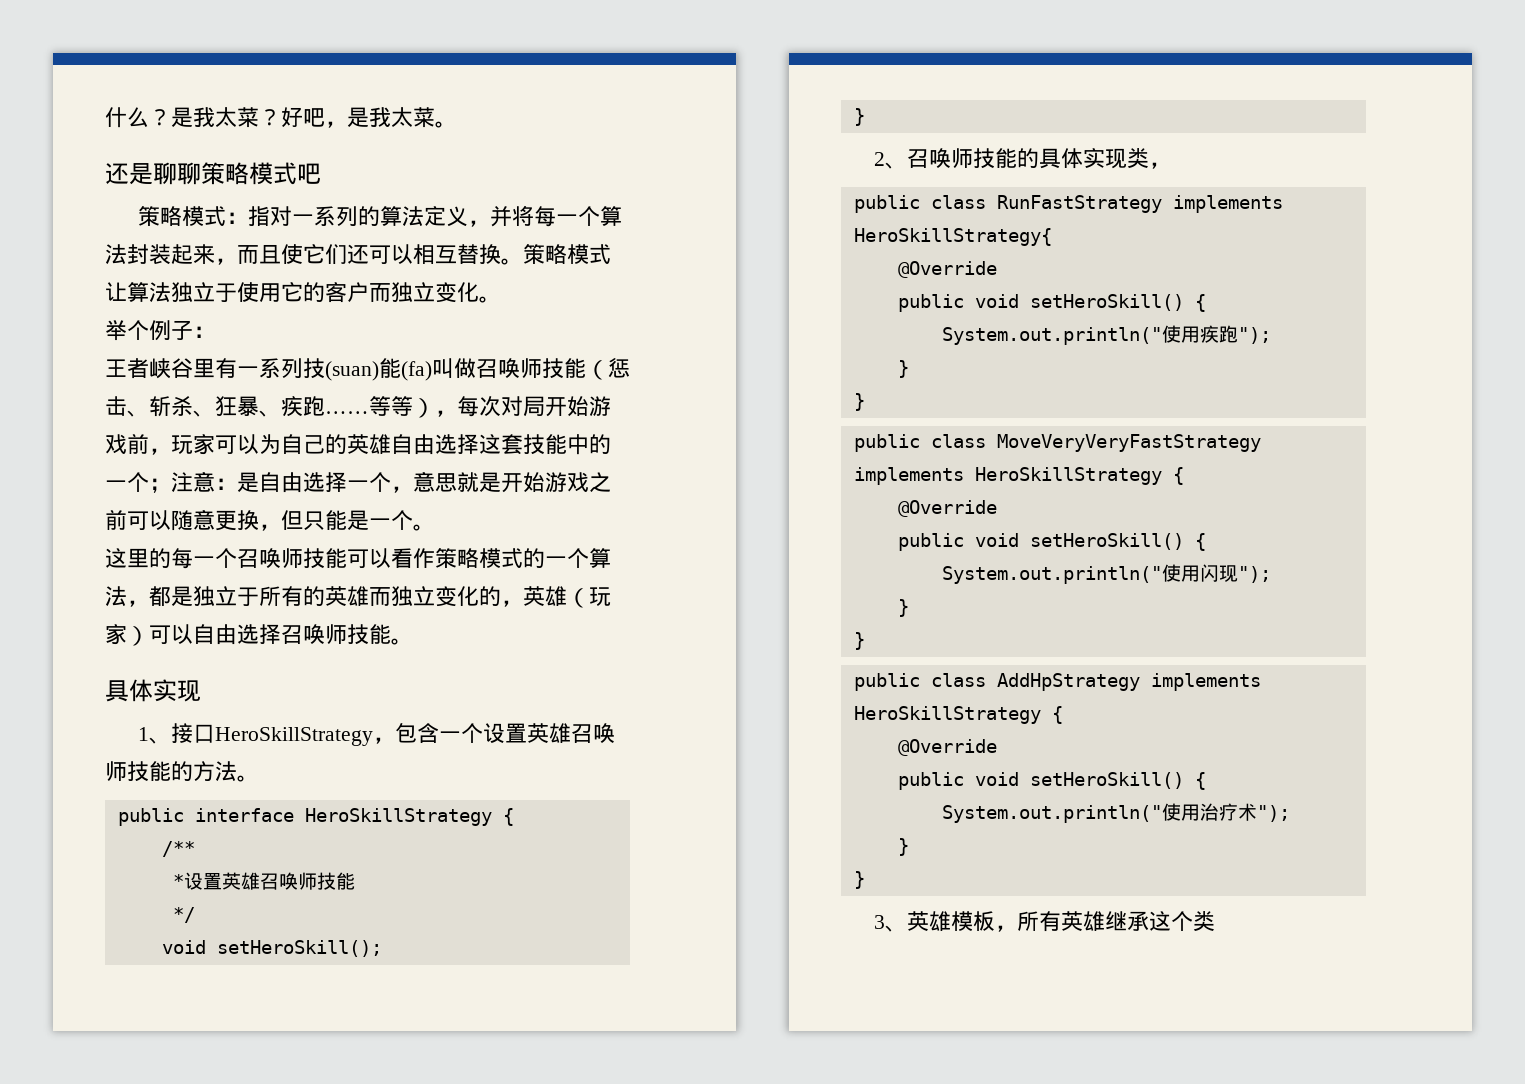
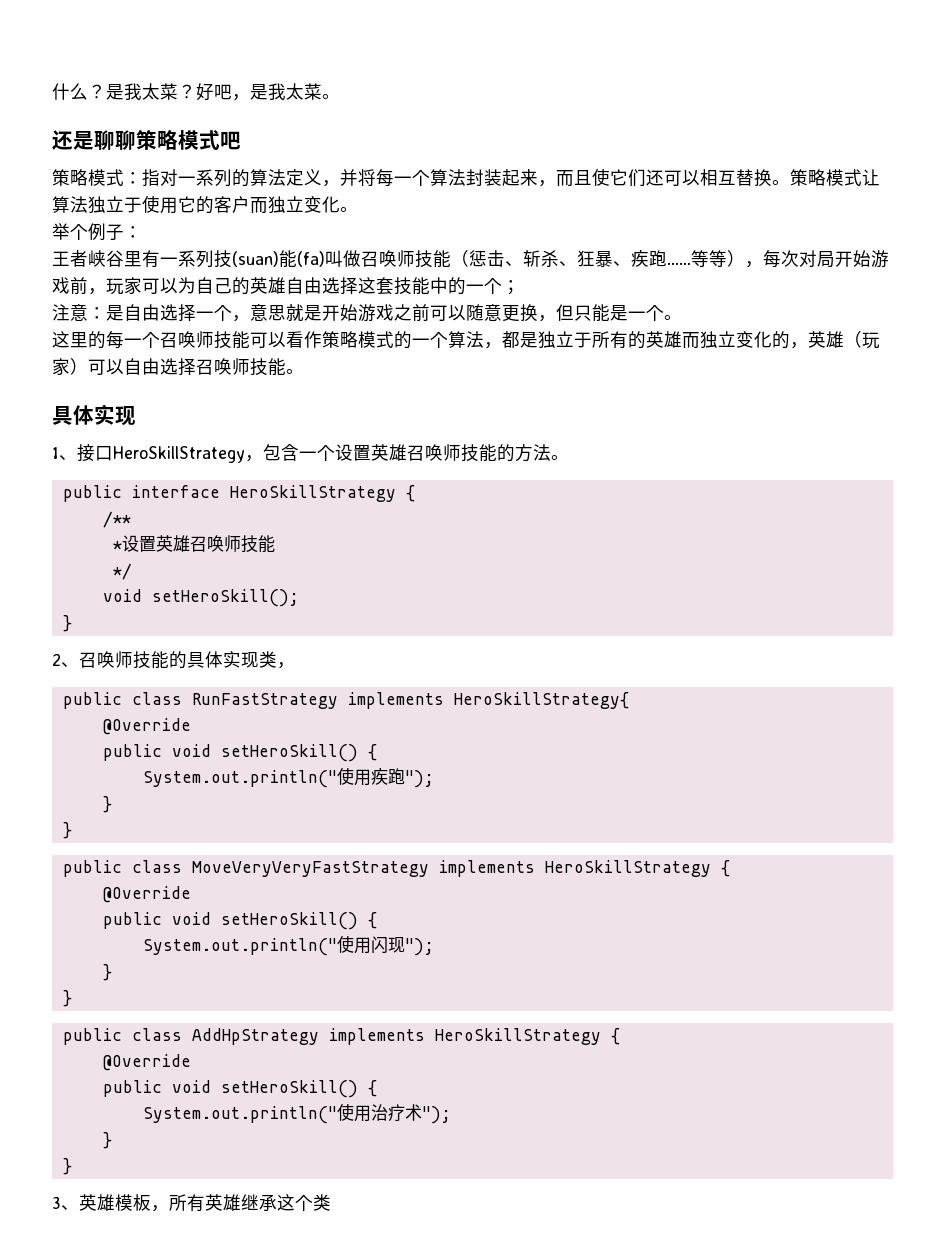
(171, 485) none -> (520, 287) //

